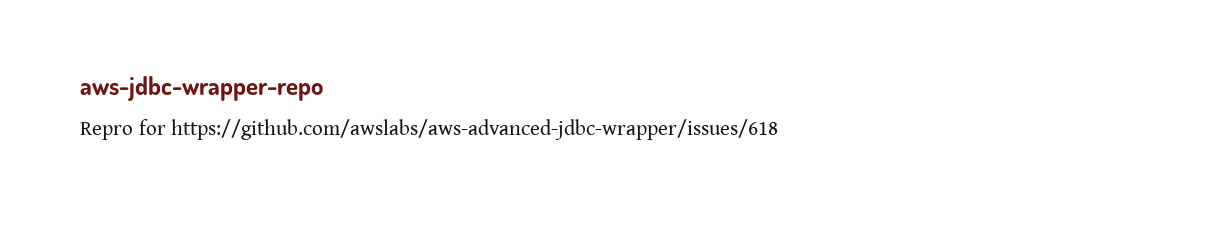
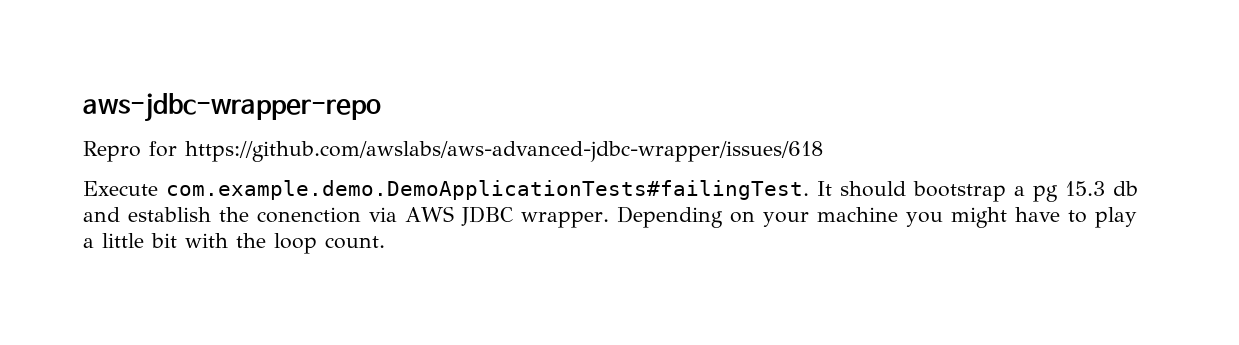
(779, 129) none -> [83,180,1138,202] [83,206,1137,228] [83,233,385,254] // Execute com.example.demo.DemoApplicationTests#failingTest. It should bootstrap a pg 15.3 db and establish the conenction via AWS JDBC wrapper. Depending on your machine you might have to play a little bit with the loop count.

